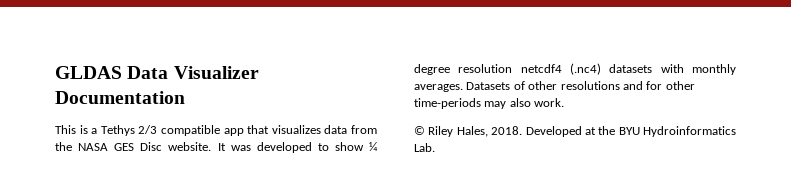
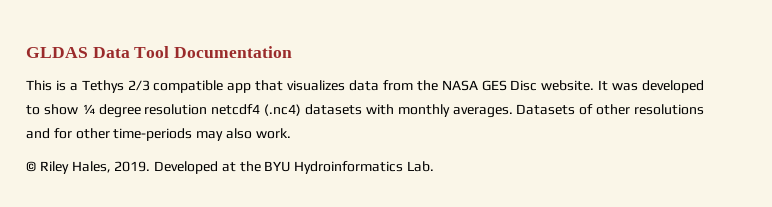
[173,66,259,79] Visualizer -> [134,46,170,58] Tool
[491,126,523,135] 2018. -> [114,161,151,172] 2019.

